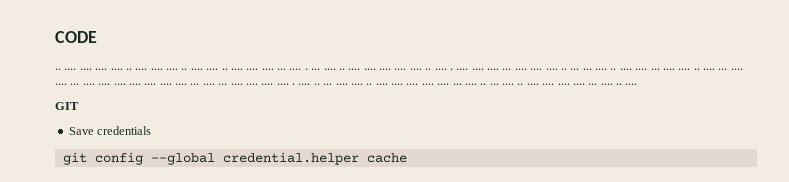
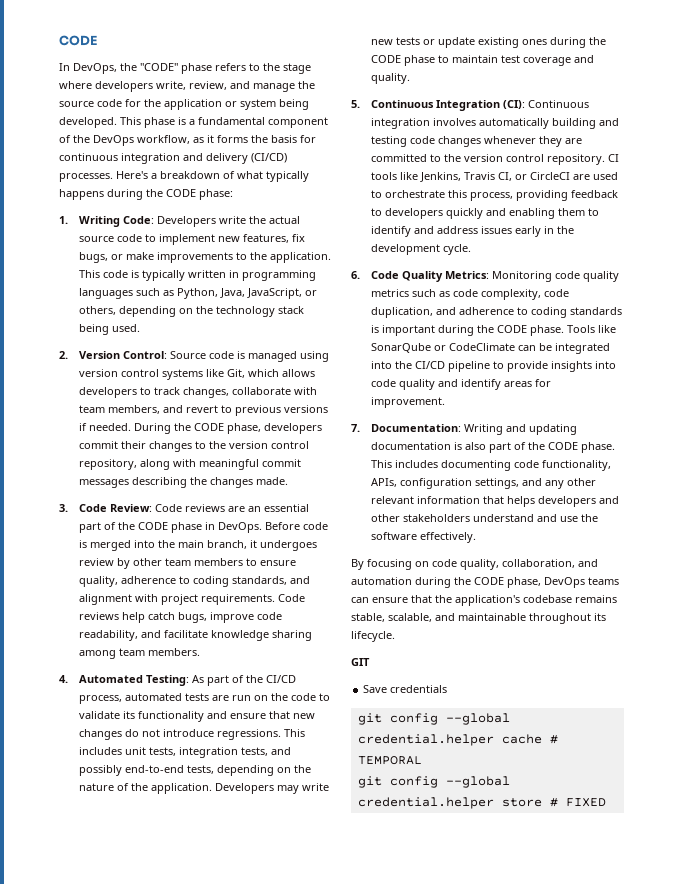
[55,68,743,70] [55,83,638,85] .. .... .... .... .... .. .... .... .... .. .... .... .. .... .... .... ... .... . ... .... .. .... .... .... .... .... .. .... . .... .... .... ... .... .... .... .. ... ... .... .. .... .... ... .... .... .. .... ... .... .... ... .... .... .... .... .... .... .... ... .... ... .... .... .... .... . .... .. ... .... .... .. .... .... .... .... .... ... .... .. ... .... .. .... .... .... .... ... .... .. .... -> [59,63,311,74] [59,81,315,92] [59,99,309,110] [59,117,328,128] [59,135,316,146] [59,153,287,164] [59,171,309,182] [59,189,233,200] [59,216,300,227] [78,234,305,245] [78,252,331,263] [78,270,316,281] [78,288,317,299] [78,306,304,317] [78,324,140,335] [59,351,329,362] [78,369,315,380] [78,387,317,398] [78,405,328,416] [78,423,322,434] [78,441,309,452] [78,459,301,470] [78,477,288,488] [59,504,309,512] [78,522,328,533] [78,540,317,551] [78,558,296,569] [78,576,310,587] [78,594,305,605] [78,612,282,623] [78,630,312,641] [78,648,200,659] [59,675,296,686] [78,693,330,704] [78,711,315,722] [78,729,305,740] [78,747,291,758] [78,765,311,776] [78,783,329,794] [370,37,606,48] [370,55,594,66] [370,73,410,84] [351,100,589,111] [370,118,619,129] [370,136,582,147] [370,154,619,165] [370,172,618,182] [370,190,618,201] [370,208,599,219] [370,226,574,237] [370,244,471,255] [351,271,619,282] [370,289,569,300] [370,307,622,318] [370,325,616,336] [370,343,610,354] [370,361,616,372] [370,379,551,390] [370,397,445,408] [351,424,577,435] [370,442,615,453] [370,460,611,471] [370,478,596,489] [370,496,619,507] [370,514,598,522] [370,532,476,543] [351,559,598,570] [351,577,619,588] [351,595,617,606] [351,613,606,624] [351,631,395,642] In DevOps, the "CODE" phase refers to the stage where developers write, review, and manage the source code for the application or system being developed. This phase is a fundamental component of the DevOps workflow, as it forms the basis for continuous integration and delivery (CI/CD) processes. Here's a breakdown of what typically happens during the CODE phase: // 1. Writing Code: Developers write the actual source code to implement new features, fix bugs, or make improvements to the application. This code is typically written in programming languages such as Python, Java, JavaScript, or others, depending on the technology stack being used. // 2. Version Control: Source code is managed using version control systems like Git, which allows developers to track changes, collaborate with team members, and revert to previous versions if needed. During the CODE phase, developers commit their changes to the version control repository, along with meaningful commit messages describing the changes made. // 3. Code Review: Code reviews are an essential part of the CODE phase in DevOps. Before code is merged into the main branch, it undergoes review by other team members to ensure quality, adherence to coding standards, and alignment with project requirements. Code reviews help catch bugs, improve code readability, and facilitate knowledge sharing among team members. // 4. Automated Testing: As part of the CI/CD process, automated tests are run on the code to validate its functionality and ensure that new changes do not introduce regressions. This includes unit tests, integration tests, and possibly end-to-end tests, depending on the nature of the application. Developers may write new tests or update existing ones during the CODE phase to maintain test coverage and quality. // 5. Continuous Integration (CI): Continuous integration involves automatically building and testing code changes whenever they are committed to the version control repository. CI tools like Jenkins, Travis CI, or CircleCI are used to orchestrate this process, providing feedback to developers quickly and enabling them to identify and address issues early in the development cycle. // 6. Code Quality Metrics: Monitoring code quality metrics such as code complexity, code duplication, and adherence to coding standards is important during the CODE phase. Tools like SonarQube or CodeClimate can be integrated into the CI/CD pipeline to provide insights into code quality and identify areas for improvement. // 7. Documentation: Writing and updating documentation is also part of the CODE phase. This includes documenting code functionality, APIs, configuration settings, and any other relevant information that helps developers and other stakeholders understand and use the software effectively. // By focusing on code quality, collaboration, and automation during the CODE phase, DevOps teams can ensure that the application's codebase remains stable, scalable, and maintainable throughout its lifecycle.
(407, 158) none -> [549,735,558,744] [357,756,422,765] [357,776,510,788] [357,797,606,809] # TEMPORAL // git config --global credential.helper store # FIXED

